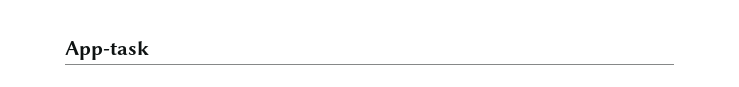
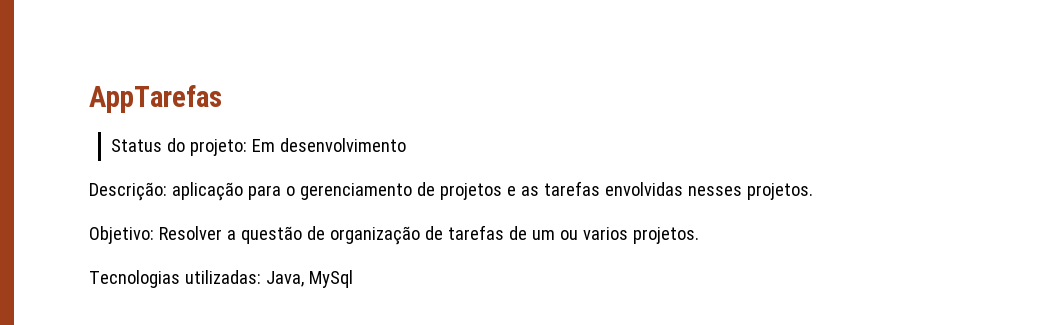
[65,41,149,60] App-task -> [89,85,222,113] [111,138,407,156] [89,181,813,201] [89,225,699,245] [89,270,353,288] AppTarefas // Status do projeto: Em desenvolvimento // Descrição: aplicação para o gerenciamento de projetos e as tarefas envolvidas nesses projetos. // Objetivo: Resolver a questão de organização de tarefas de um ou varios projetos. // Tecnologias utilizadas: Java, MySql

